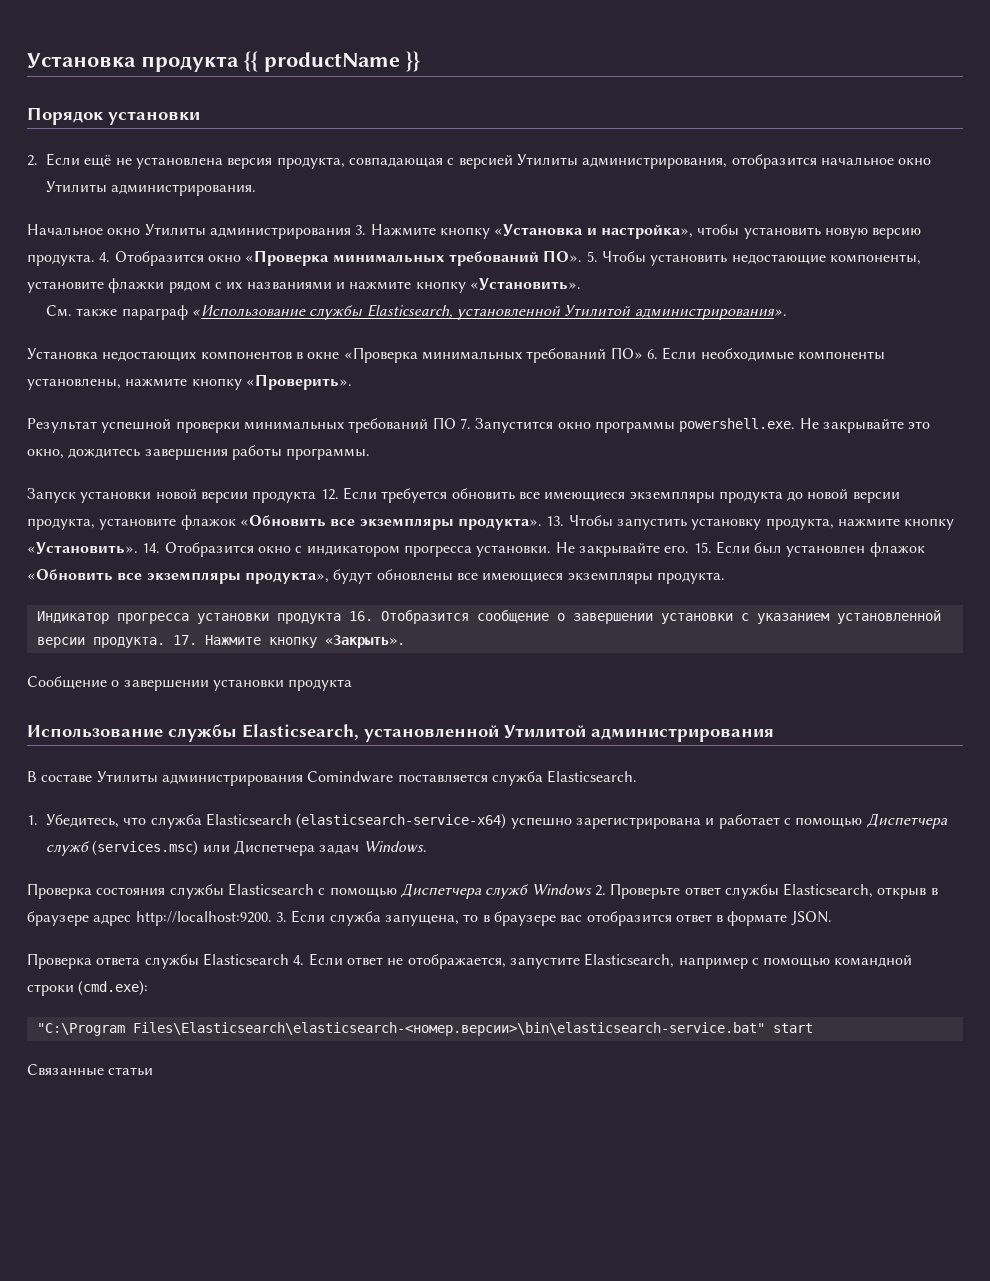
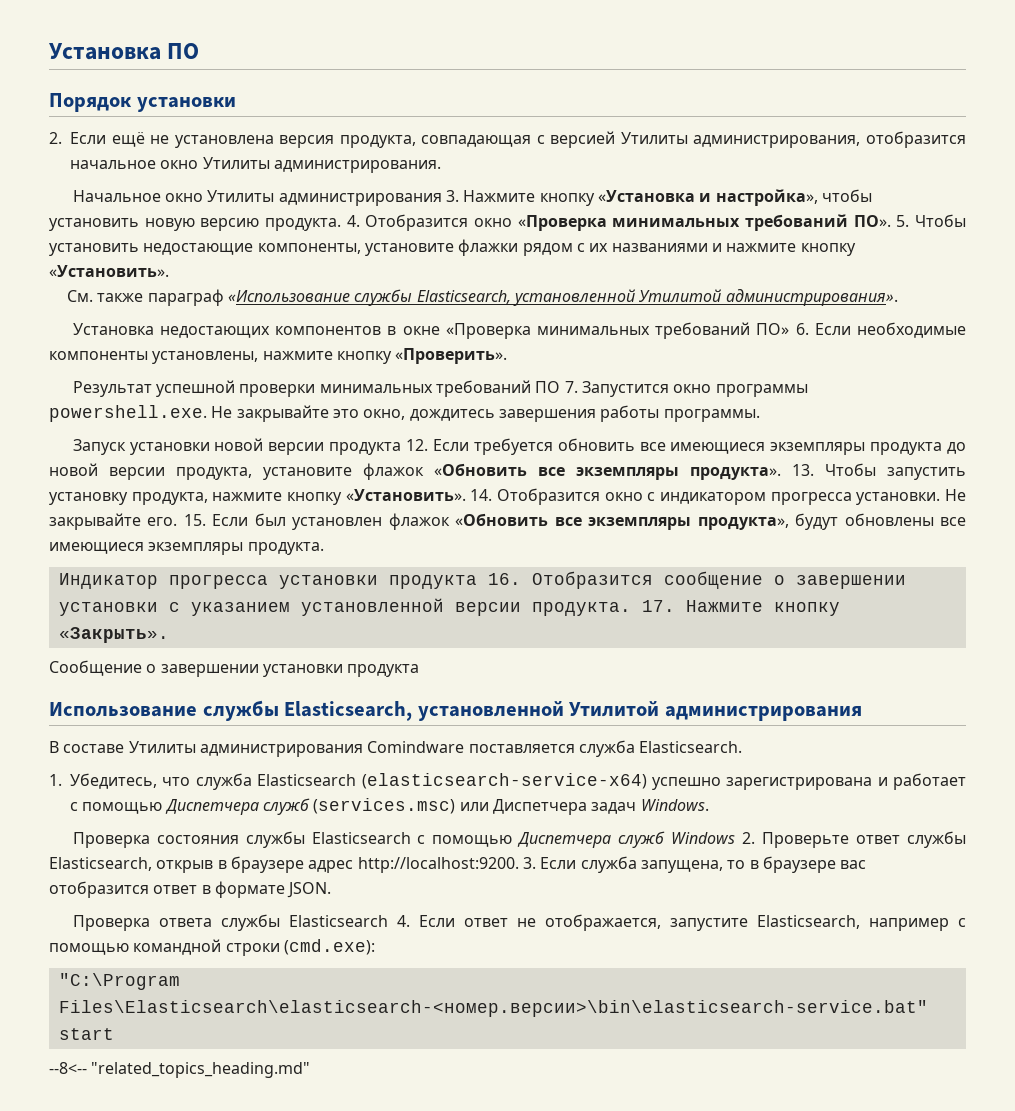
[27,51,420,72] Установка продукта {{ productName }} -> [49,43,200,60] Установка ПО
[27,1064,154,1076] Связанные статьи -> [49,1062,311,1078] --8<-- "related_topics_heading.md"

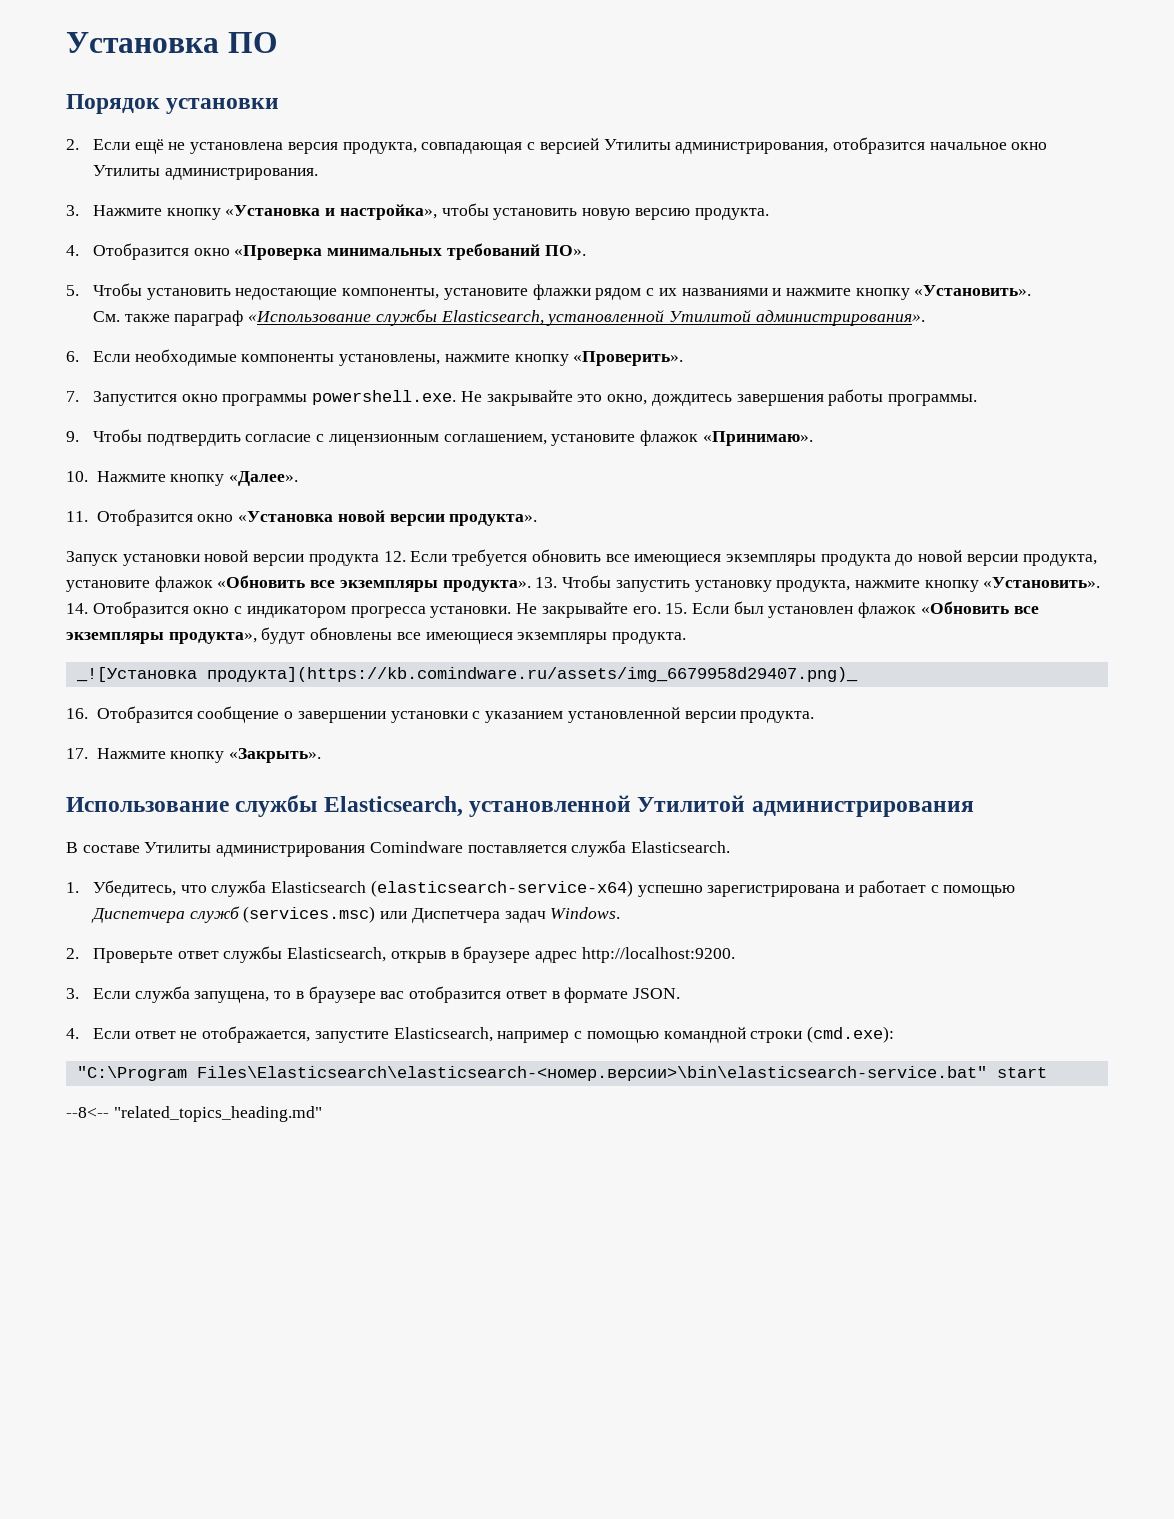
[72,190,442,206] Начальное окно Утилиты администрирования -> (318, 174) none
(342, 224) none -> (769, 214) //
(891, 221) none -> (586, 250) //
[72,322,790,339] Установка недостающих компонентов в окне «Проверка минимальных требований ПО» -> (925, 318) none
[72,380,561,397] Результат успешной проверки минимальных требований ПО -> (684, 358) none
(760, 415) none -> [66,429,813,446] [66,471,299,486] [66,509,538,526] // 9. Чтобы подтвердить согласие с лицензионным соглашением, установите флажок «Принимаю». // 10. Нажмите кнопку «Далее». // 11. Отобразится окно «Установка новой версии продукта».
[58,573,477,589] Индикатор прогресса установки продукта -> [75,667,858,682] _![Установка продукта](https://kb.comindware.ru/assets/img_6679958d29407.png)_ //
(631, 609) none -> (815, 717) //
[49,660,420,677] // Сообщение о завершении установки продукта -> (322, 755) none
[72,831,736,848] Проверка состояния службы Elasticsearch с помощью Диспетчера служб Windows -> (621, 913) none
(519, 865) none -> (735, 955) //
[72,914,388,931] Проверка ответа службы Elasticsearch -> (680, 993) none

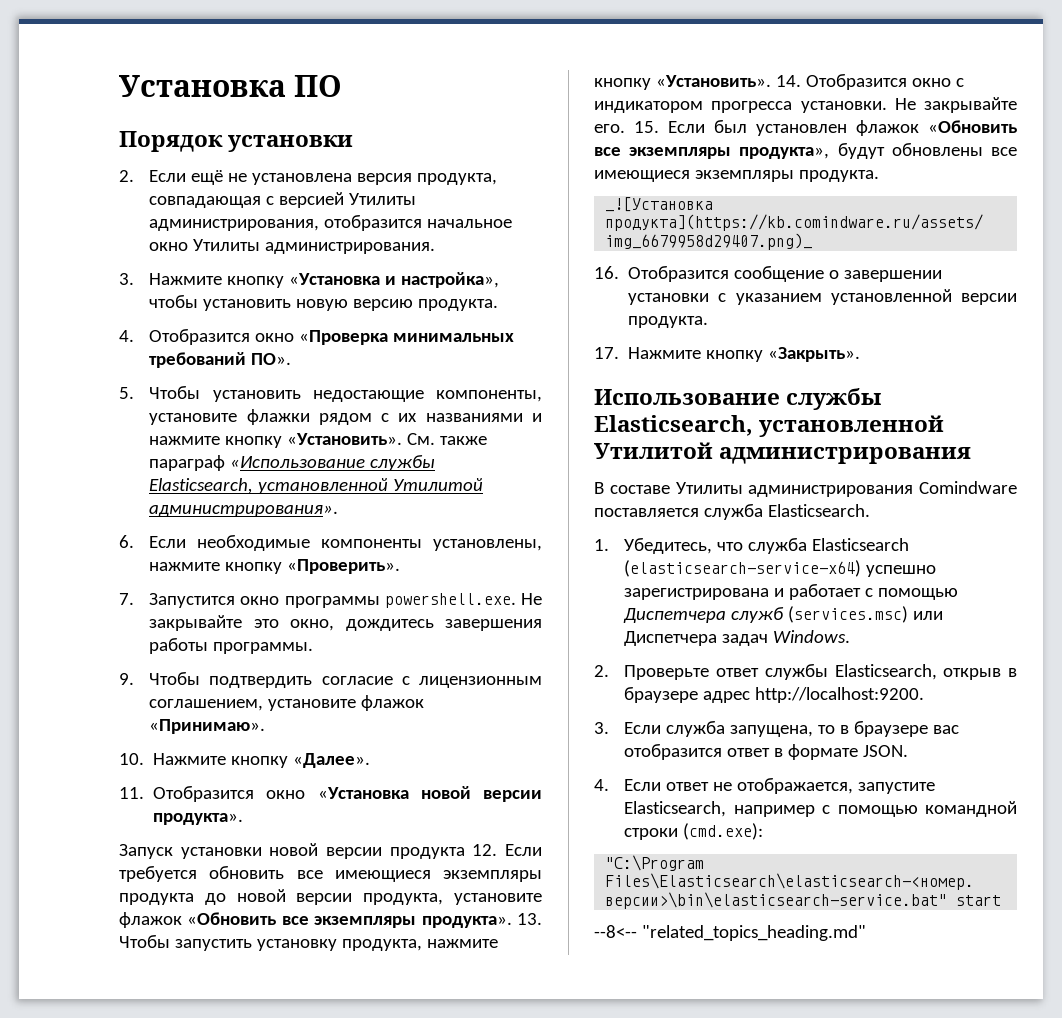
(1032, 290) // -> (403, 439) none

